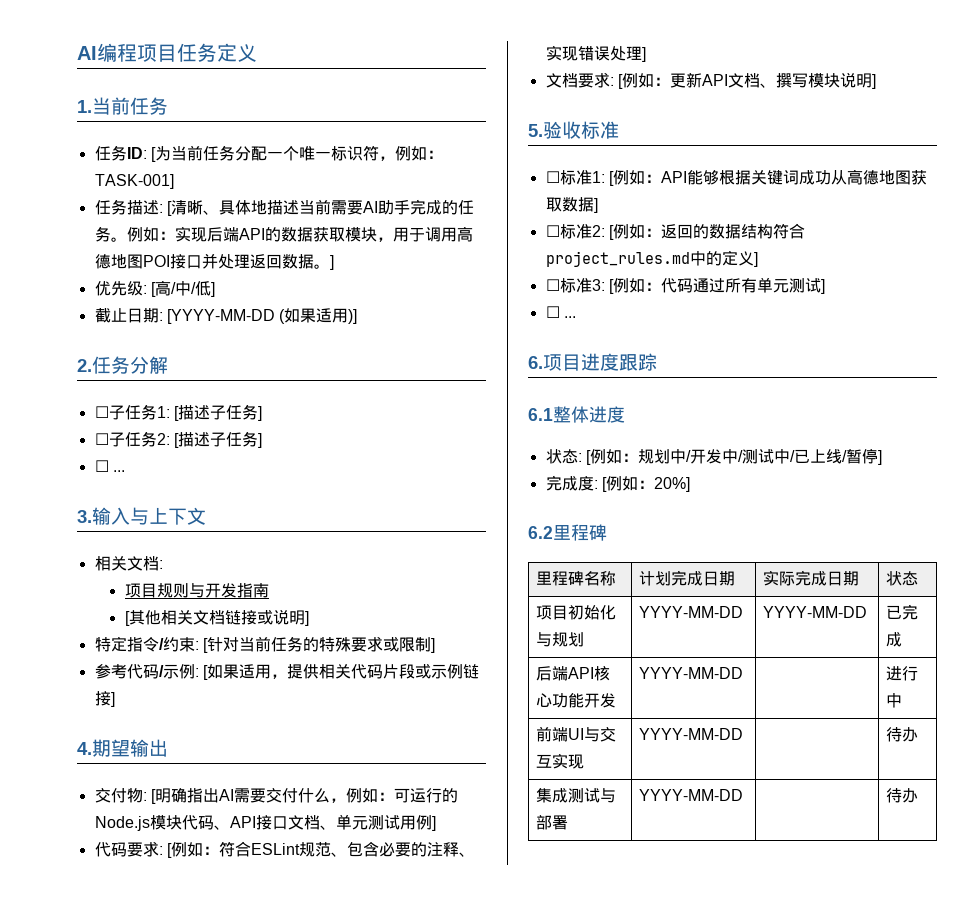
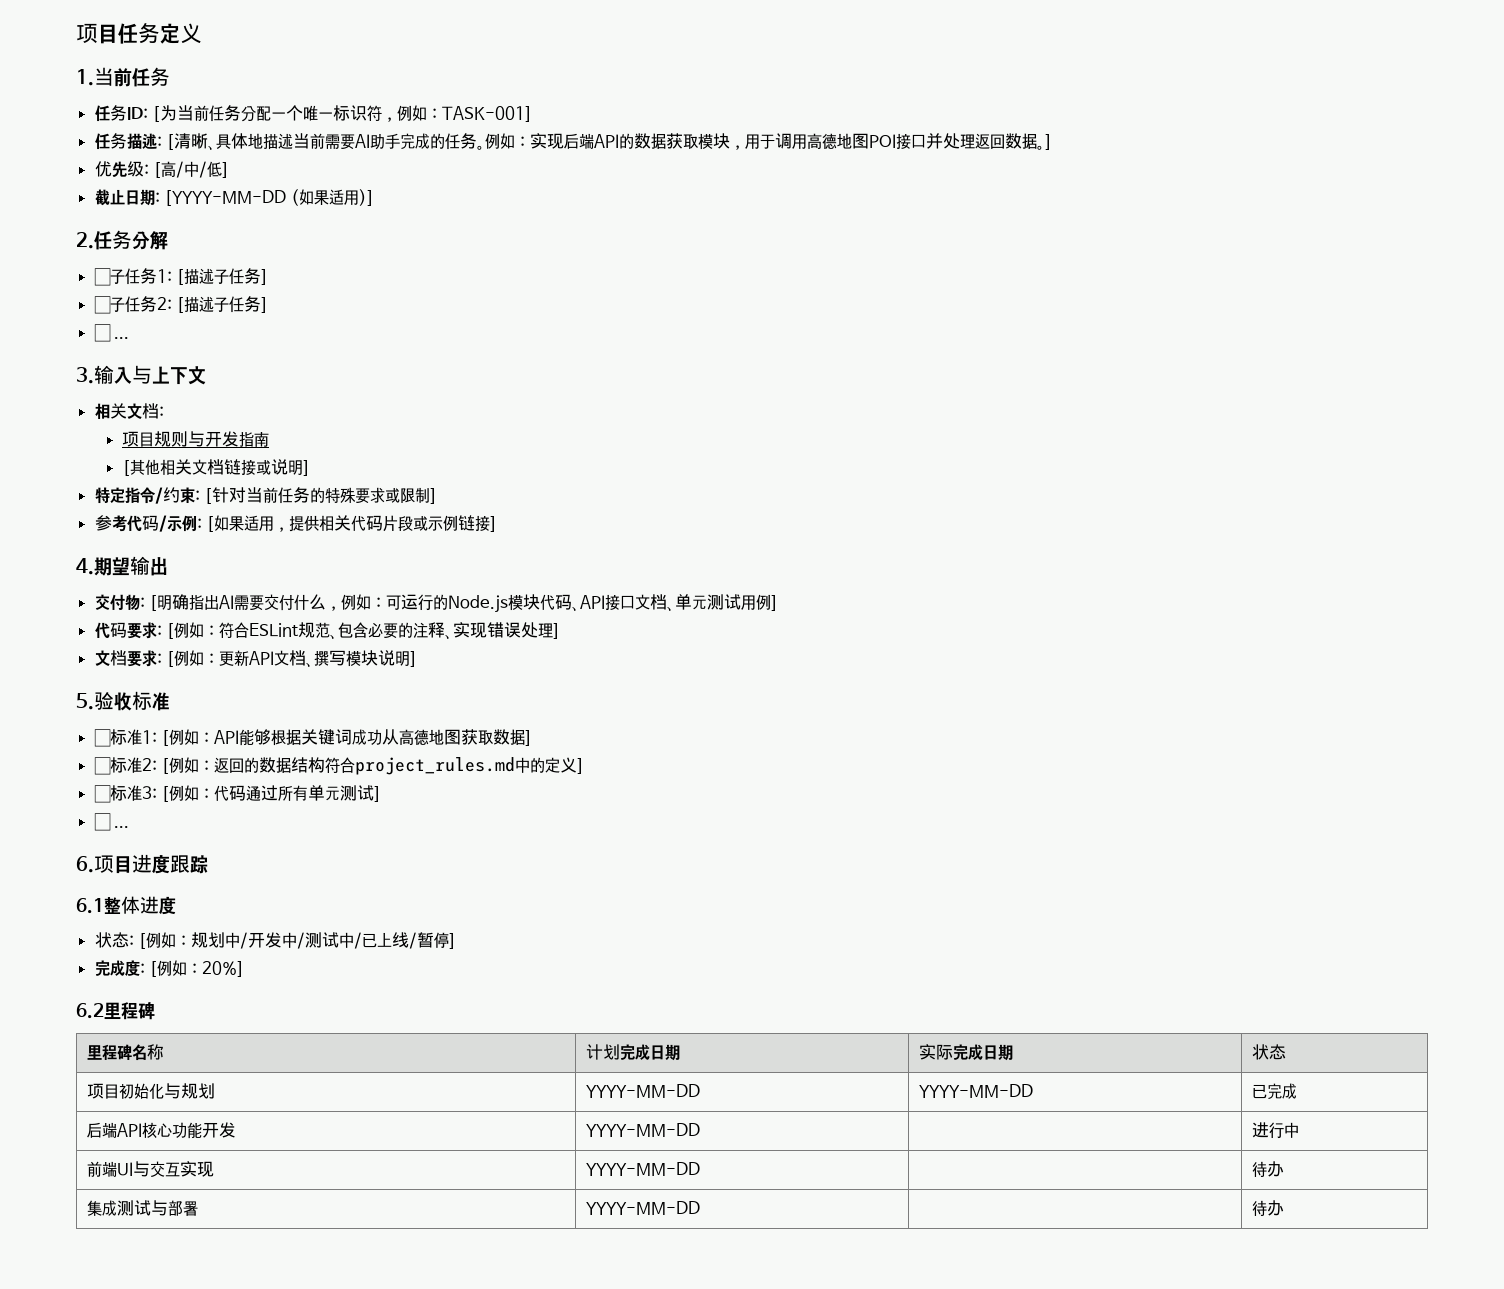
[77,43,137,62] AI编程 -> (76, 33) none

